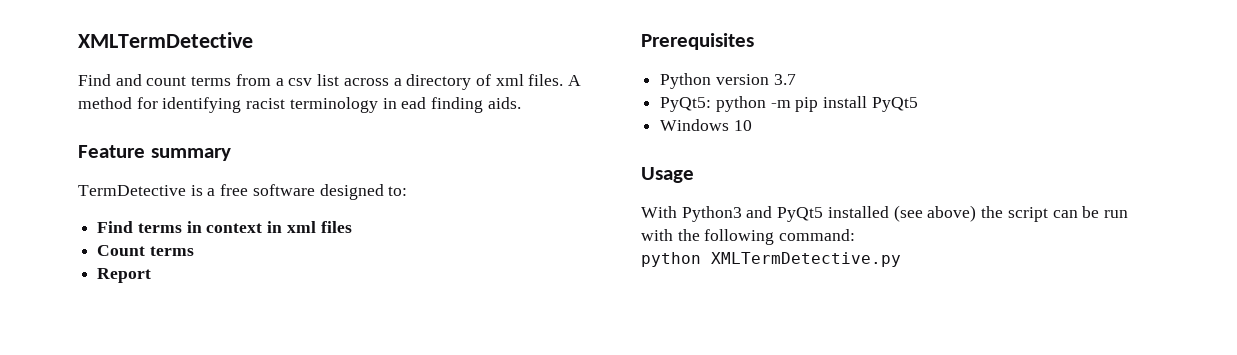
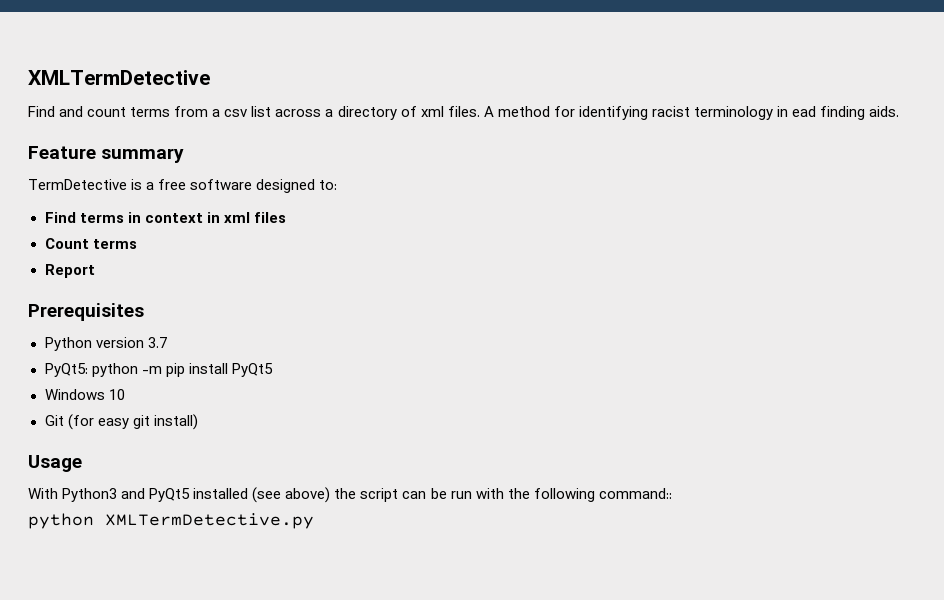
(752, 125) none -> [44,414,198,430] // Git (for easy git install)
[779,229,856,241] command: -> [598,488,672,499] command::

